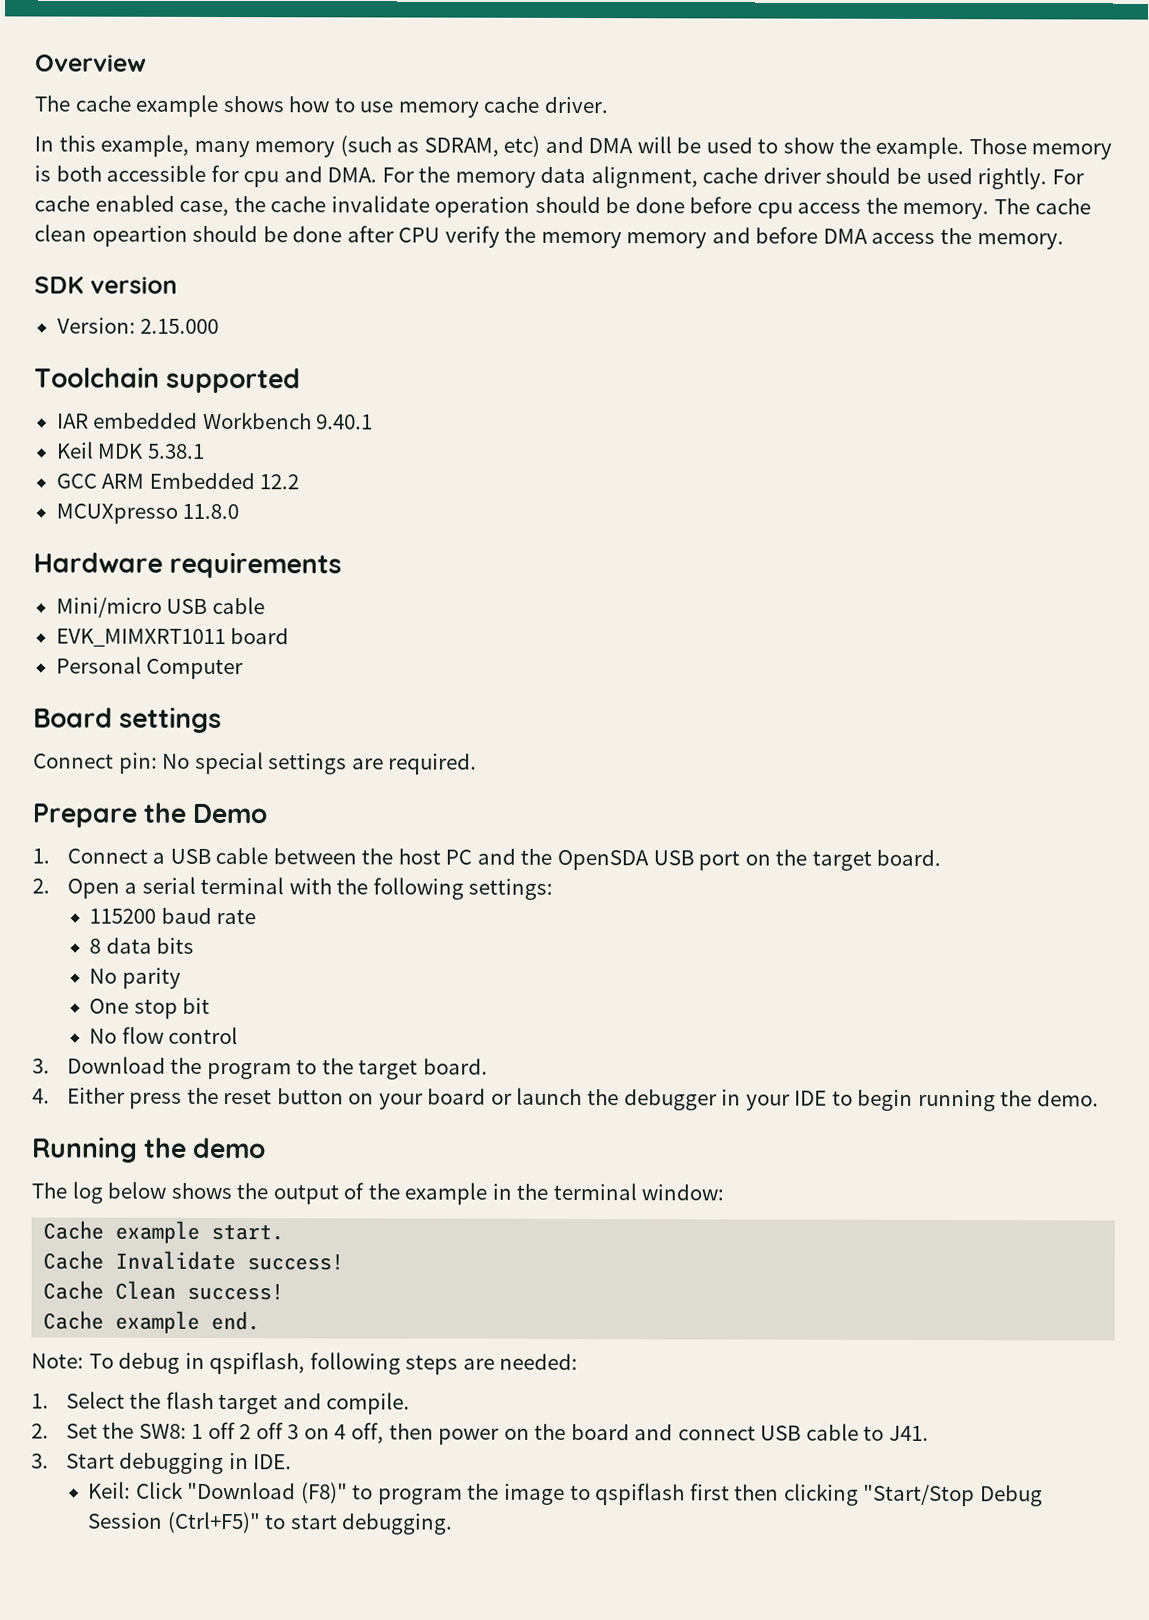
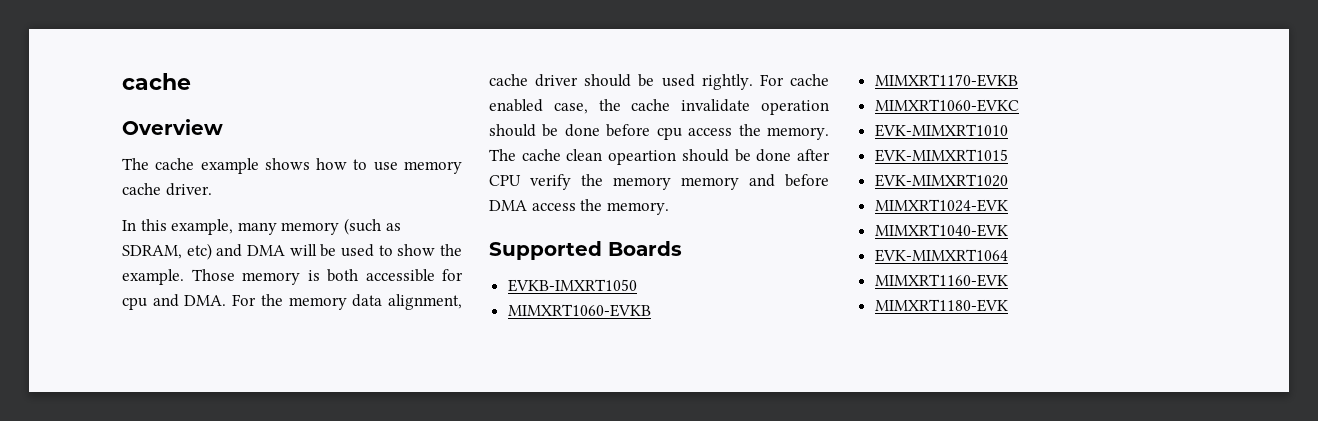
(35, 63) none -> [122,73,191,90] cache //
[34,276,178,294] [56,317,220,335] [34,366,302,394] [56,411,374,430] [55,441,205,459] [55,472,300,490] [55,503,240,524] [33,551,343,579] [55,596,265,618] [55,628,290,648] [55,656,244,680] [33,706,223,734] [33,751,478,775] [32,802,269,828] [32,846,942,871] [32,876,554,900] [89,907,257,925] [89,937,195,954] [89,967,181,989] [89,997,211,1019] [89,1026,239,1045] [32,1056,488,1080] [32,1087,1099,1112] [32,1136,267,1163] [31,1181,725,1205] [43,1220,285,1244] [43,1250,345,1271] [43,1280,285,1301] [43,1310,261,1334] [31,1351,579,1375] [31,1391,411,1415] [31,1421,929,1445] [31,1452,293,1475] [88,1481,1043,1507] [87,1511,454,1535] SDK version // Version: 2.15.000 // Toolchain supported // IAR embedded Workbench 9.40.1 // Keil MDK 5.38.1 // GCC ARM Embedded 12.2 // MCUXpresso 11.8.0 // Hardware requirements // Mini/micro USB cable // EVK_MIMXRT1011 board // Personal Computer // Board settings // Connect pin: No special settings are required. // Prepare the Demo // 1. Connect a USB cable between the host PC and the OpenSDA USB port on the target board. // 2. Open a serial terminal with the following settings: // 115200 baud rate // 8 data bits // No parity // One stop bit // No flow control // 3. Download the program to the target board. // 4. Either press the reset button on your board or launch the debugger in your IDE to begin running the demo. // Running the demo // The log below shows the output of the example in the terminal window: // Cache example start. // Cache Invalidate success! // Cache Clean success! // Cache example end. // Note: To debug in qspiflash, following steps are needed: // 1. Select the flash target and compile. // 2. Set the SW8: 1 off 2 off 3 on 4 off, then power on the board and connect USB cable to J41. // 3. Start debugging in IDE. // Keil: Click "Download (F8)" to program the image to qspiflash first then clicking "Start/Stop Debug Session (Ctrl+F5)" to start debugging. -> [489,241,682,260] [507,279,637,292] [507,304,651,317] [874,74,1018,87] [874,99,1019,112] [874,124,1008,137] [874,149,1008,162] [874,174,1008,187] [874,199,1008,212] [874,224,1008,237] [874,249,1008,262] [874,274,1008,287] [874,299,1008,312] Supported Boards // EVKB-IMXRT1050 // MIMXRT1060-EVKB // MIMXRT1170-EVKB // MIMXRT1060-EVKC // EVK-MIMXRT1010 // EVK-MIMXRT1015 // EVK-MIMXRT1020 // MIMXRT1024-EVK // MIMXRT1040-EVK // EVK-MIMXRT1064 // MIMXRT1160-EVK // MIMXRT1180-EVK

